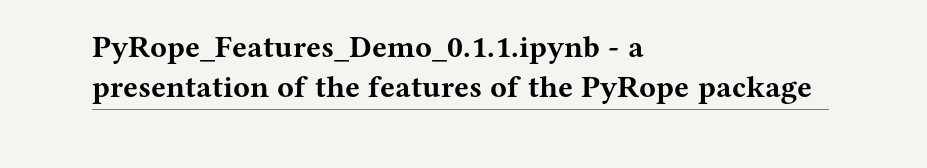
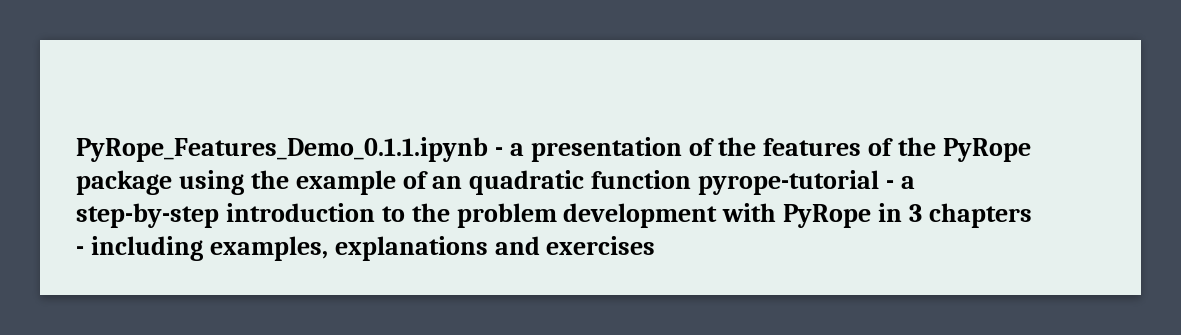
(812, 90) none -> [178,170,915,195] [76,203,1032,228] [76,236,656,261] using the example of an quadratic function pyrope-tutorial - a step-by-step introduction to the problem development with PyRope in 3 chapters - including examples, explanations and exercises

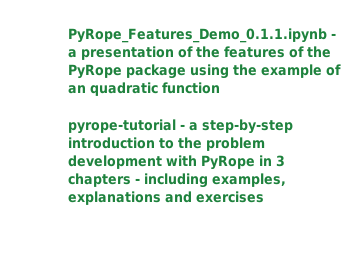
(692, 179) none -> (220, 88) //

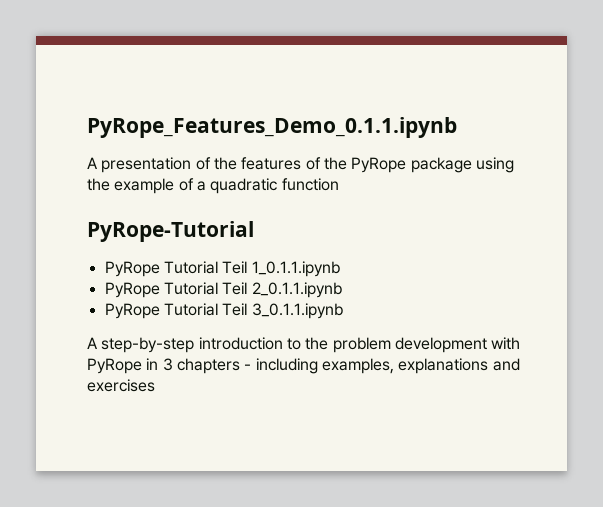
[331,33,336,39] [68,49,77,58] - a -> [87,157,98,169] // A
[68,85,86,94] an -> [196,181,206,191] a
[68,119,198,134] pyrope-tutorial - a -> [87,221,254,242] [104,261,340,277] [104,282,342,298] [104,303,343,319] [87,337,98,349] PyRope-Tutorial // PyRope Tutorial Teil 1_0.1.1.ipynb // PyRope Tutorial Teil 2_0.1.1.ipynb // PyRope Tutorial Teil 3_0.1.1.ipynb // A

